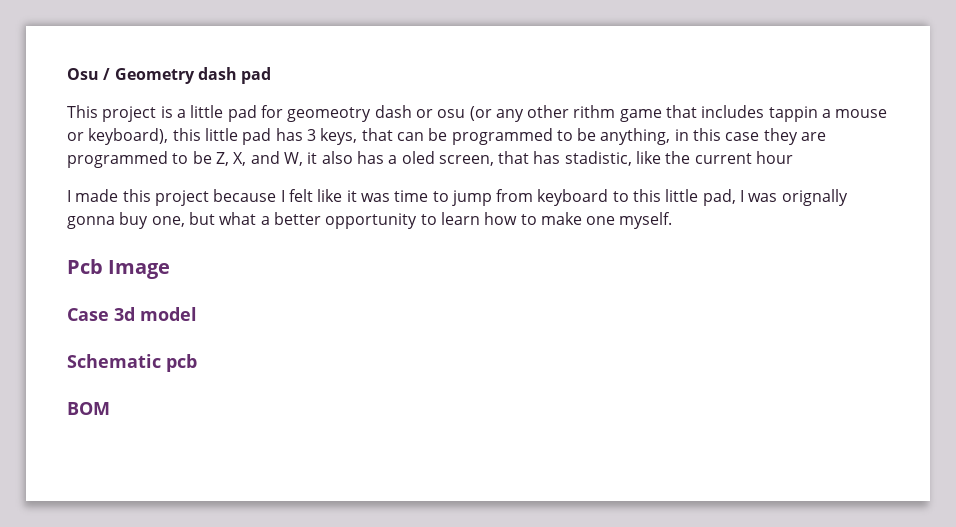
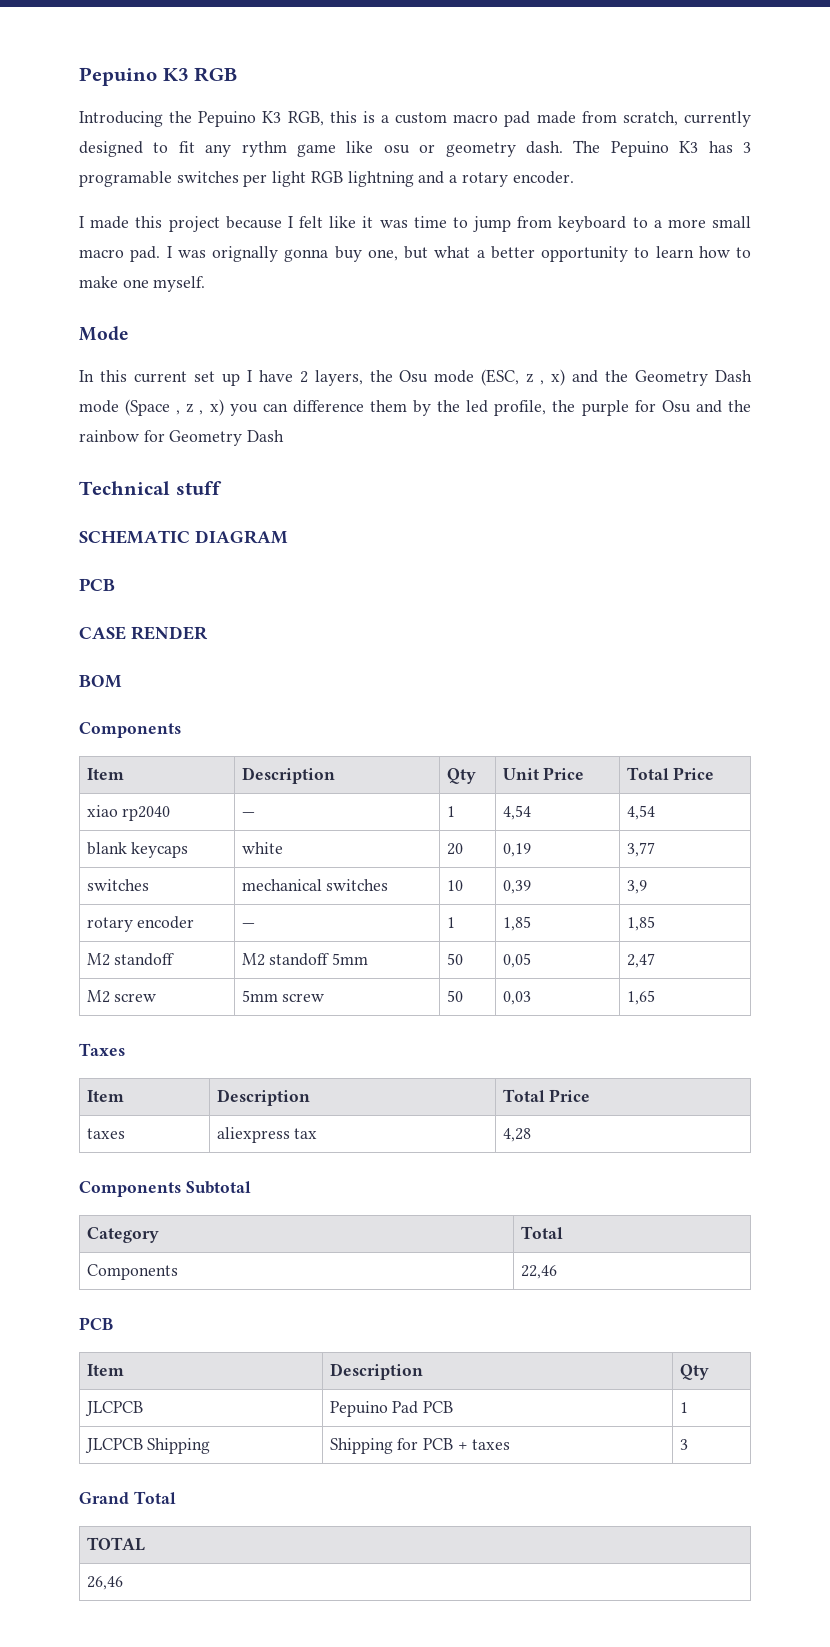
[67,67,272,84] [67,105,888,122] [67,128,827,145] [67,151,794,168] Osu / Geometry dash pad // This project is a little pad for geomeotry dash or osu (or any other rithm game that includes tappin a mouse or keyboard), this little pad has 3 keys, that can be programmed to be anything, in this case they are programmed to be Z, X, and W, it also has a oled screen, that has stadistic, like the current hour -> [79,67,238,86] [79,111,751,127] [79,140,751,157] [79,171,574,187] Pepuino K3 RGB // Introducing the Pepuino K3 RGB, this is a custom macro pad made from scratch, currently designed to fit any rythm game like osu or geometry dash. The Pepuino K3 has 3 programable switches per light RGB lightning and a rotary encoder.
[633,189,736,206] this little pad, -> [653,216,751,228] [79,246,161,262] a more small macro pad.
[67,259,171,279] [67,307,197,321] [67,354,197,372] [67,402,110,415] Pcb Image // Case 3d model // Schematic pcb // BOM -> [79,326,129,341] [79,369,753,386] [79,399,751,416] [79,430,285,446] [79,481,222,495] [79,530,288,544] [79,578,115,591] [79,626,208,640] [79,675,122,688] [79,722,181,738] [86,768,124,780] [241,767,335,784] [446,768,476,784] [502,767,585,780] [626,767,715,780] [86,805,171,821] [241,812,255,817] [446,806,455,817] [502,805,531,820] [626,805,655,820] [86,842,189,858] [241,842,283,854] [446,843,463,855] [502,843,531,857] [626,842,655,857] [86,879,149,891] [241,879,389,891] [446,880,463,891] [502,880,531,894] [626,880,647,894] [86,916,195,932] [241,923,255,928] [446,917,455,928] [502,916,531,931] [626,916,655,931] [86,953,175,966] [241,953,369,966] [446,953,463,965] [502,953,531,968] [626,953,655,968] [86,990,157,1003] [241,990,325,1002] [446,990,463,1002] [502,991,531,1005] [626,990,655,1005] [79,1043,125,1056] [86,1090,124,1102] [216,1089,310,1106] [502,1089,591,1102] [86,1128,125,1139] [216,1127,318,1143] [502,1128,531,1142] [79,1181,251,1197] [86,1227,159,1243] [520,1226,563,1239] [86,1264,178,1280] [520,1265,557,1279] [79,1317,113,1330] [86,1364,124,1376] [329,1363,423,1380] [679,1364,709,1380] [84,1401,143,1416] [329,1401,454,1417] [679,1402,688,1413] [84,1438,211,1454] [329,1438,511,1454] [679,1439,688,1450] [79,1491,176,1504] [86,1537,145,1551] [86,1576,123,1590] Mode // In this current set up I have 2 layers, the Osu mode (ESC, z , x) and the Geometry Dash mode (Space , z , x) you can difference them by the led profile, the purple for Osu and the rainbow for Geometry Dash // Technical stuff // SCHEMATIC DIAGRAM // PCB // CASE RENDER // BOM // Components // Item | Description | Qty | Unit Price | Total Price // xiao rp2040 | — | 1 | 4,54 | 4,54 // blank keycaps | white | 20 | 0,19 | 3,77 // switches | mechanical switches | 10 | 0,39 | 3,9 // rotary encoder | — | 1 | 1,85 | 1,85 // M2 standoff | M2 standoff 5mm | 50 | 0,05 | 2,47 // M2 screw | 5mm screw | 50 | 0,03 | 1,65 // Taxes // Item | Description | Total Price // taxes | aliexpress tax | 4,28 // Components Subtotal // Category | Total // Components | 22,46 // PCB // Item | Description | Qty // JLCPCB | Pepuino Pad PCB | 1 // JLCPCB Shipping | Shipping for PCB + taxes | 3 // Grand Total // TOTAL // 26,46

